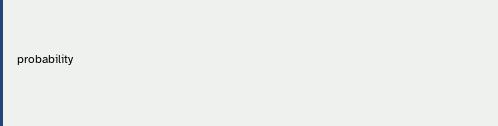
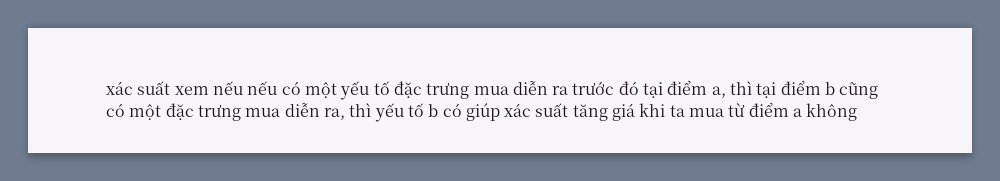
[17,54,74,65] probability -> [106,80,879,100] [106,102,858,122] xác suất xem nếu nếu có một yếu tố đặc trưng mua diễn ra trước đó tại điểm a, thì tại điểm b cũng có một đặc trưng mua diễn ra, thì yếu tố b có giúp xác suất tăng giá khi ta mua từ điểm a không

